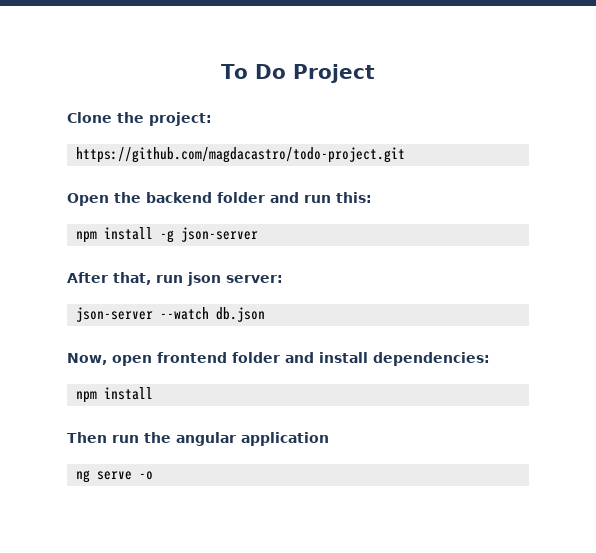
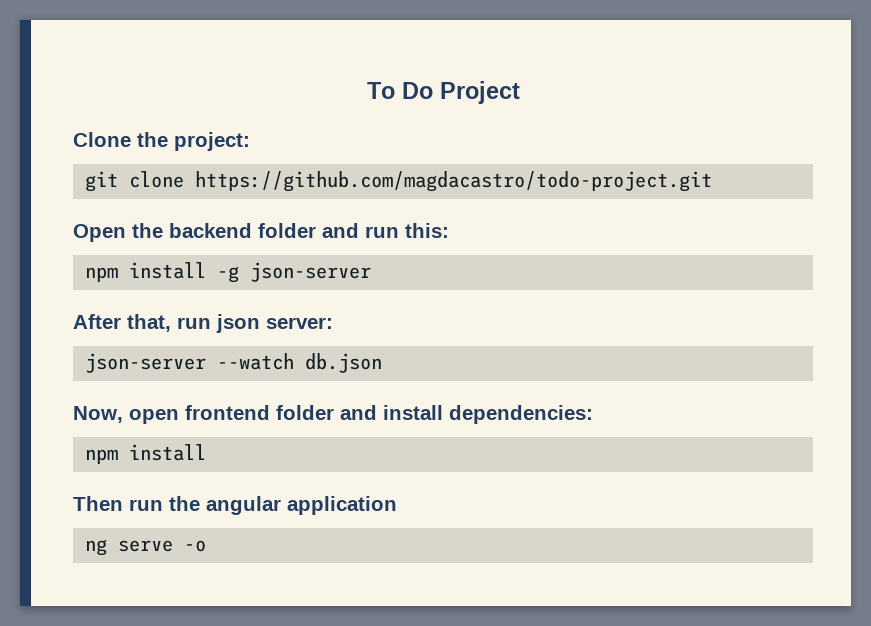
(212, 119) none -> [85,171,185,192] git clone

